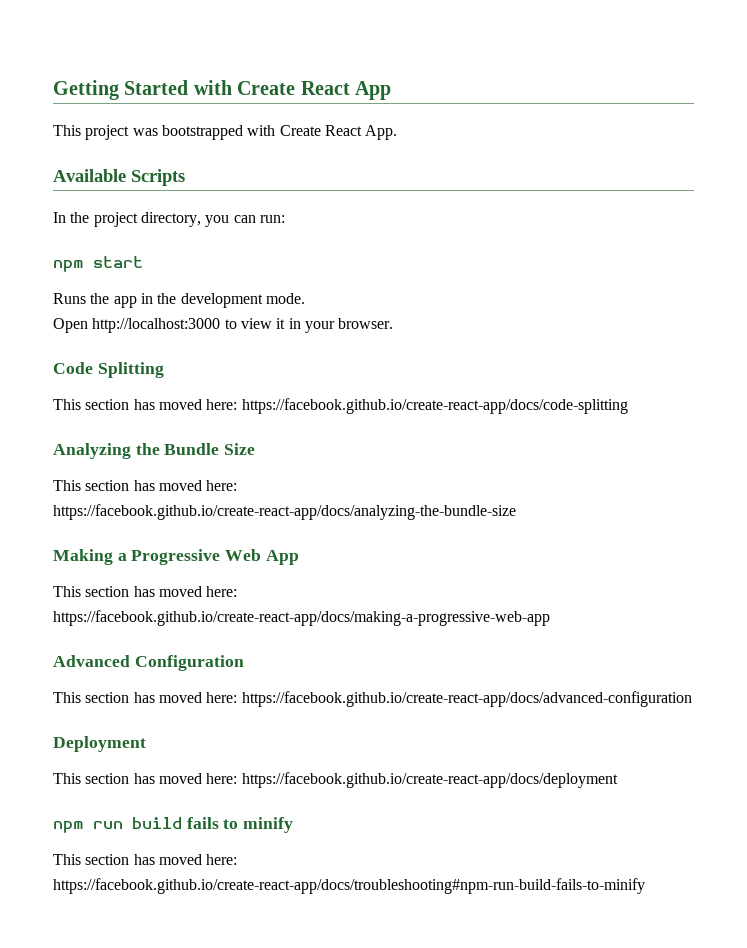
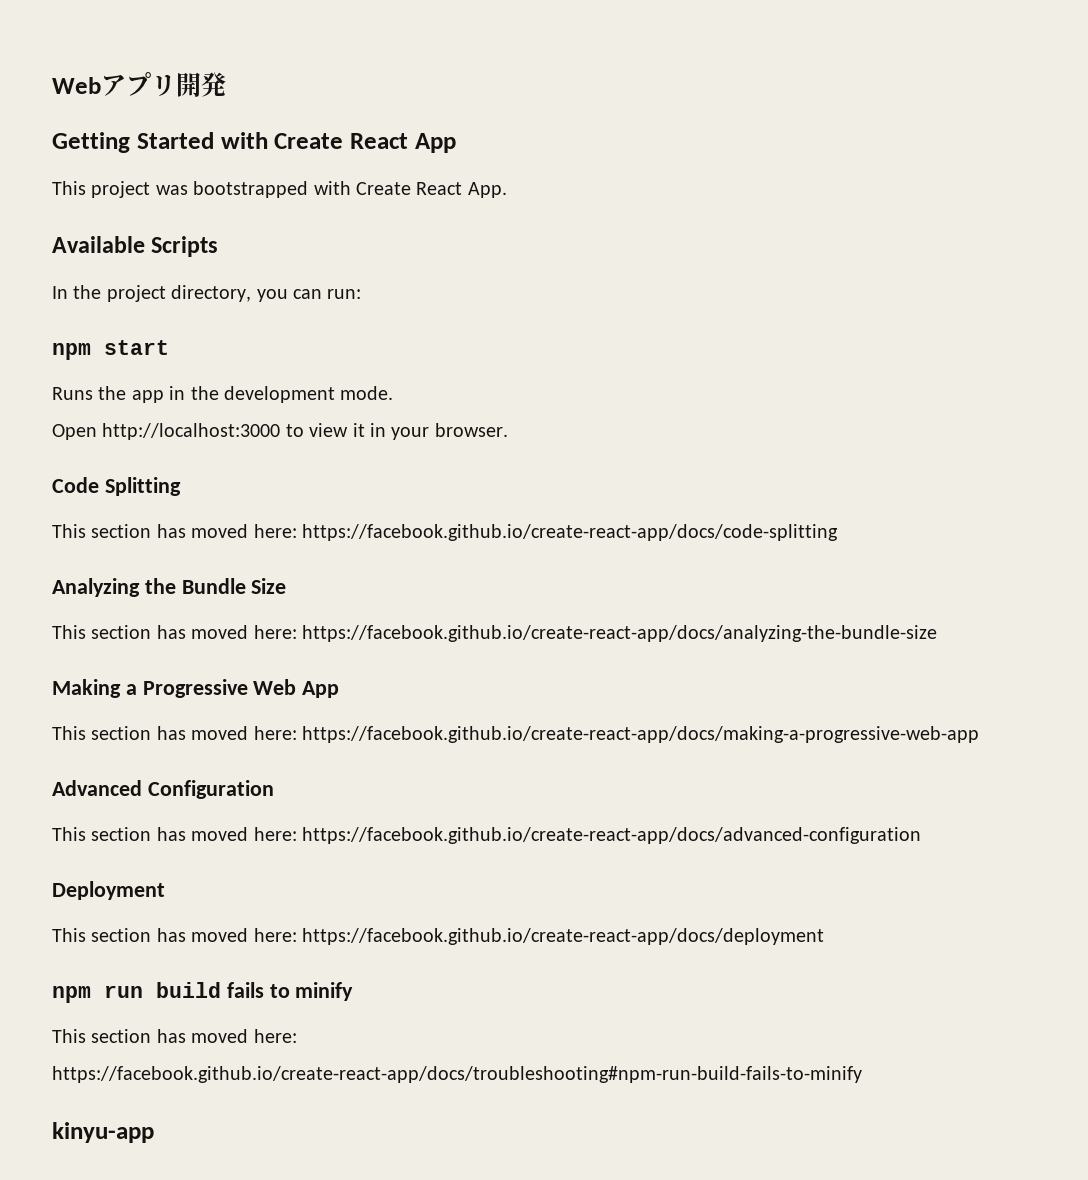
(53, 90) none -> [52,72,226,97] Webアプリ開発 //
(645, 886) none -> [52,1122,154,1143] // kinyu-app

